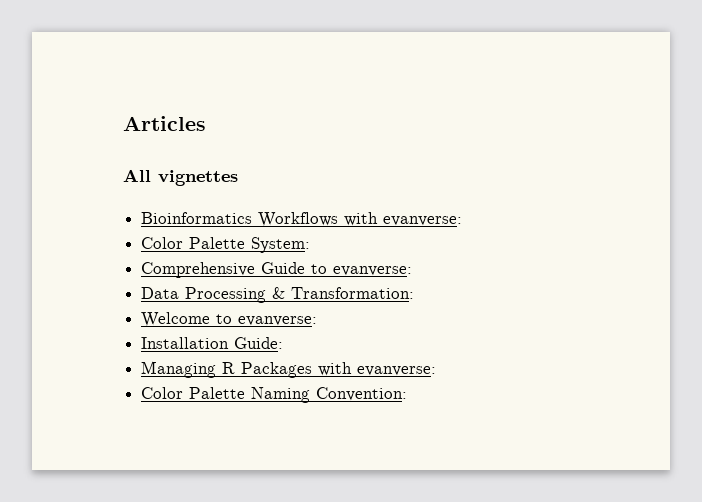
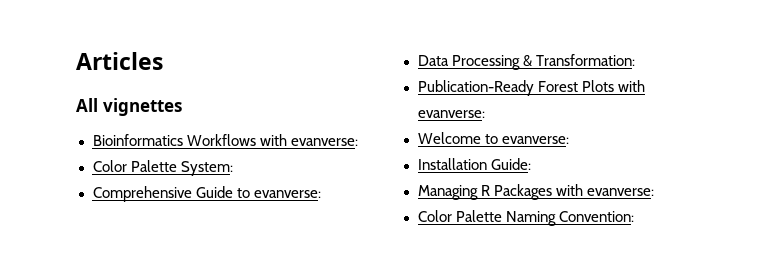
(415, 293) none -> [417,80,645,96] [417,110,485,118] // Publication-Ready Forest Plots with evanverse:

